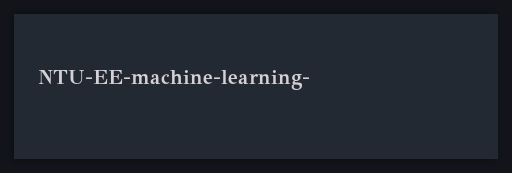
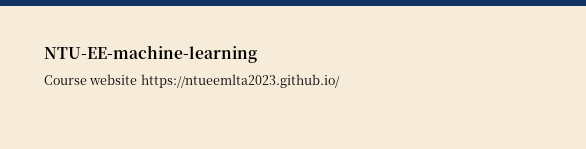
[38,70,310,90] NTU-EE-machine-learning- -> [44,45,257,63] [44,74,340,88] NTU-EE-machine-learning // Course website https://ntueemlta2023.github.io/

